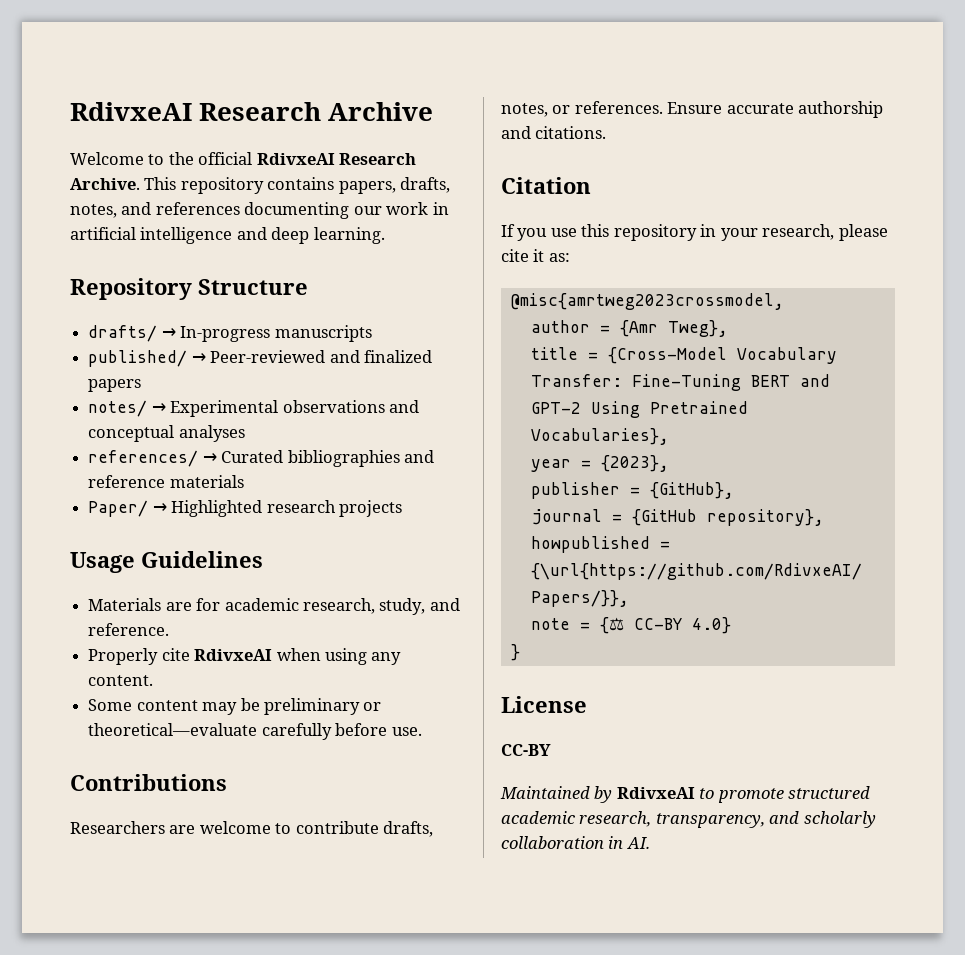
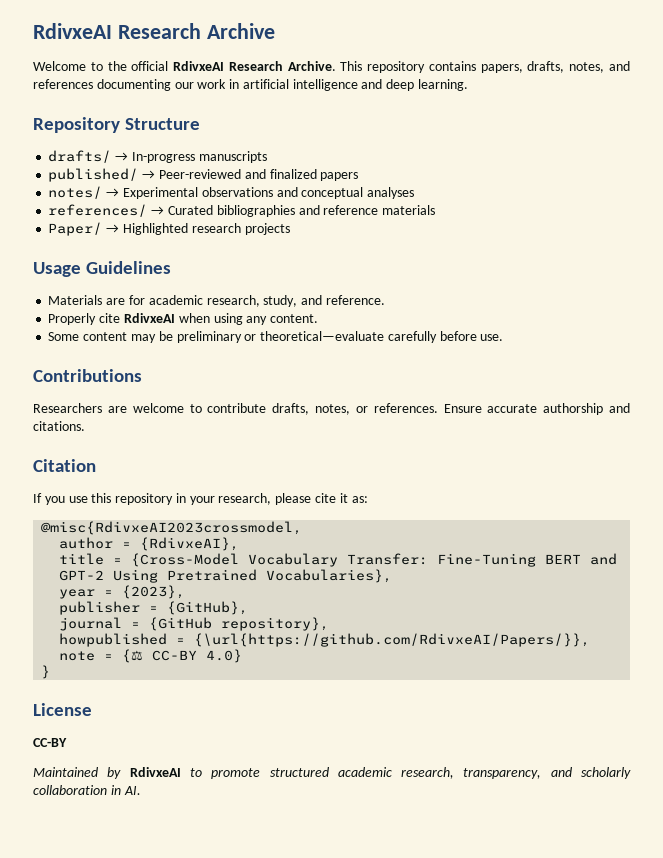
[510,293,784,310] @misc{amrtweg2023crossmodel, -> [41,521,303,535] @misc{RdivxeAI2023crossmodel,
[619,320,728,337] {Amr Tweg}, -> [140,537,240,551] {RdivxeAI},

